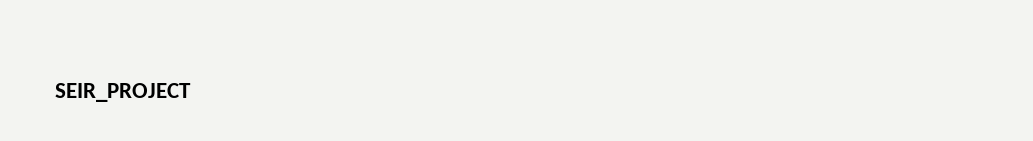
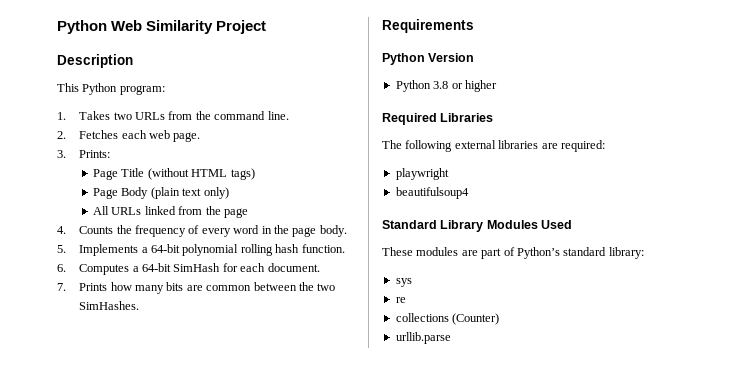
[55,83,191,102] SEIR_PROJECT -> [57,20,267,34] [57,54,133,68] [57,83,165,95] [57,111,289,120] [57,130,201,142] [57,150,111,158] [93,168,255,180] [93,187,229,199] [93,206,248,218] [57,225,347,237] [57,244,345,256] [57,263,320,275] [57,282,336,294] [79,301,140,310] [382,19,474,33] [382,53,475,65] [395,80,497,92] [382,113,494,125] [382,140,605,152] [395,168,449,180] [395,187,469,199] [382,220,573,232] [382,247,644,259] [395,278,412,287] [395,297,406,303] [395,313,500,325] [395,332,451,344] Python Web Similarity Project // Description // This Python program: // 1. Takes two URLs from the command line. // 2. Fetches each web page. // 3. Prints: // Page Title (without HTML tags) // Page Body (plain text only) // All URLs linked from the page // 4. Counts the frequency of every word in the page body. // 5. Implements a 64-bit polynomial rolling hash function. // 6. Computes a 64-bit SimHash for each document. // 7. Prints how many bits are common between the two SimHashes. // Requirements // Python Version // Python 3.8 or higher // Required Libraries // The following external libraries are required: // playwright // beautifulsoup4 // Standard Library Modules Used // These modules are part of Python’s standard library: // sys // re // collections (Counter) // urllib.parse

